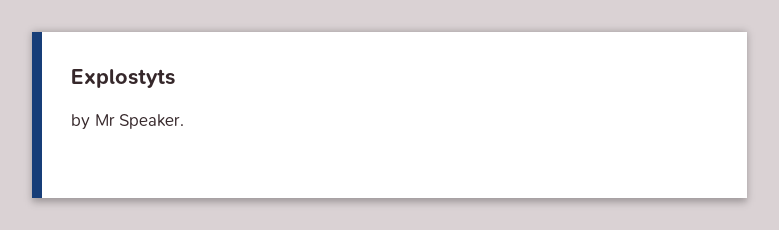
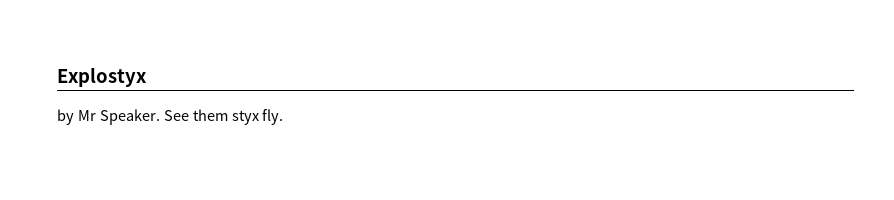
[71,69,175,88] Explostyts -> [57,67,147,87] Explostyx
(185, 121) none -> [163,109,284,125] See them styx fly.

